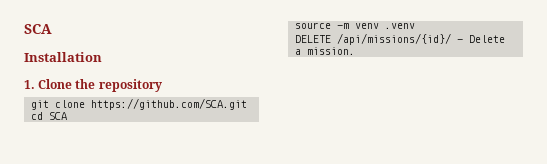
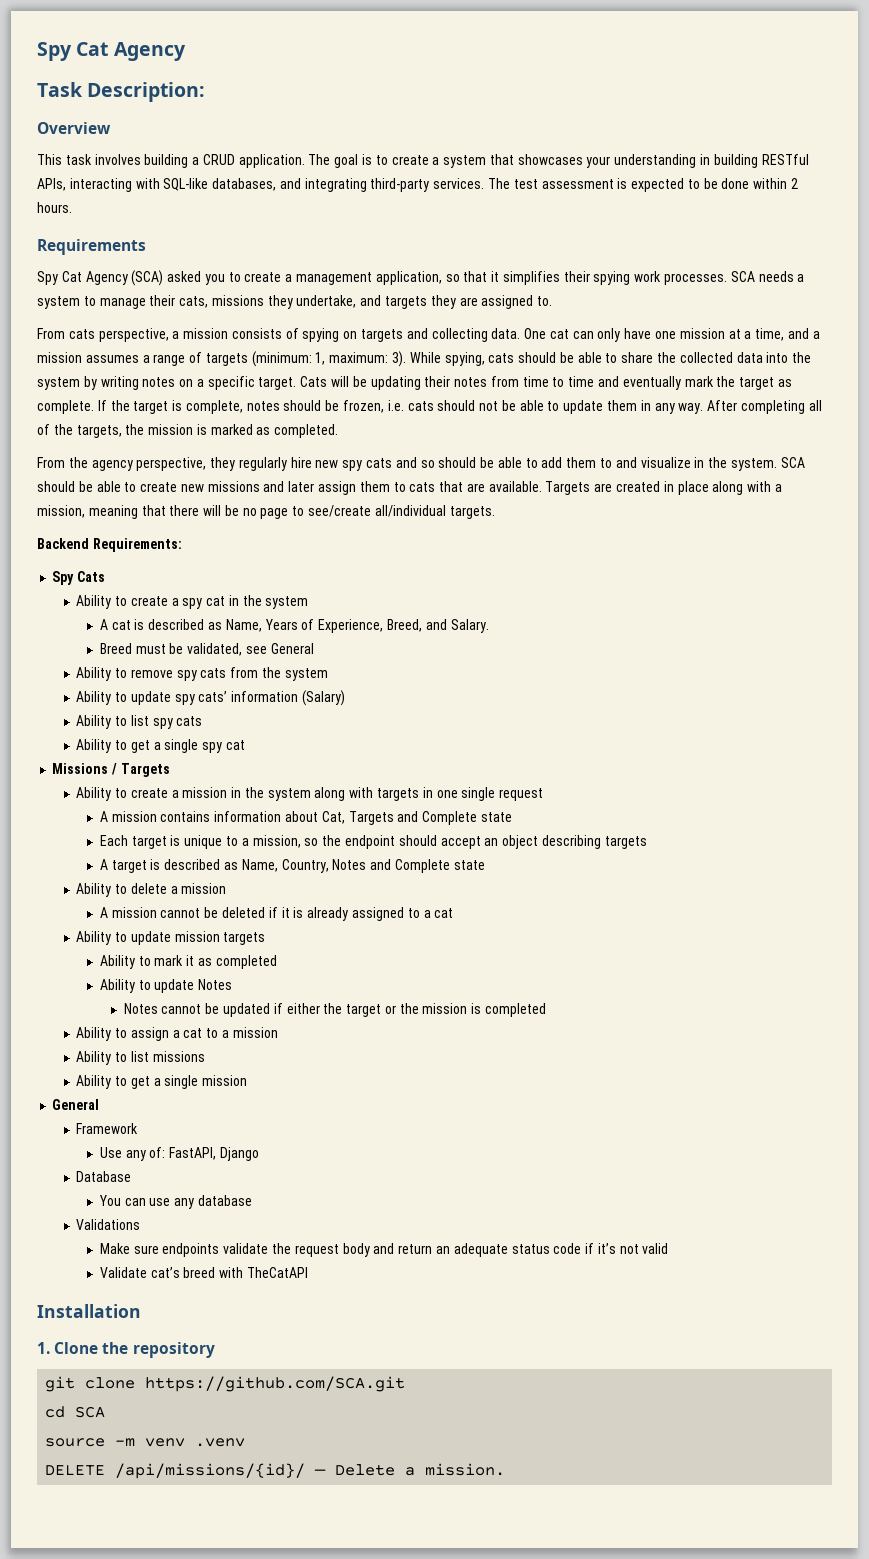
[24,24,52,34] SCA -> [37,42,186,61] [37,82,206,102] [37,122,111,134] [37,154,809,168] [37,178,799,192] [37,202,72,213] [37,239,146,255] [37,270,805,286] [37,295,553,309] [37,328,820,342] [37,351,812,367] [37,376,792,390] [37,400,822,414] [37,424,339,438] [37,457,805,471] [37,481,782,495] [37,505,495,519] [37,538,182,552] [52,571,106,585] [76,595,309,609] [99,619,489,633] [99,643,314,656] [76,667,328,681] [76,690,345,706] [76,715,203,729] [76,739,245,753] [52,763,170,777] [76,787,544,801] [99,811,512,825] [99,835,647,849] [99,859,485,873] [76,883,227,897] [99,907,454,921] [76,931,266,945] [99,955,277,969] [99,979,233,993] [123,1003,547,1017] [76,1027,278,1041] [76,1051,205,1065] [76,1075,248,1089] [52,1099,100,1110] [76,1123,139,1134] [99,1147,260,1161] [76,1171,132,1182] [98,1195,253,1209] [76,1219,141,1230] [99,1243,669,1257] [99,1267,309,1278] Spy Cat Agency // Task Description: // Overview // This task involves building a CRUD application. The goal is to create a system that showcases your understanding in building RESTful APIs, interacting with SQL-like databases, and integrating third-party services. The test assessment is expected to be done within 2 hours. // Requirements // Spy Cat Agency (SCA) asked you to create a management application, so that it simplifies their spying work processes. SCA needs a system to manage their cats, missions they undertake, and targets they are assigned to. // From cats perspective, a mission consists of spying on targets and collecting data. One cat can only have one mission at a time, and a mission assumes a range of targets (minimum: 1, maximum: 3). While spying, cats should be able to share the collected data into the system by writing notes on a specific target. Cats will be updating their notes from time to time and eventually mark the target as complete. If the target is complete, notes should be frozen, i.e. cats should not be able to update them in any way. After completing all of the targets, the mission is marked as completed. // From the agency perspective, they regularly hire new spy cats and so should be able to add them to and visualize in the system. SCA should be able to create new missions and later assign them to cats that are available. Targets are created in place along with a mission, meaning that there will be no page to see/create all/individual targets. // Backend Requirements: // Spy Cats // Ability to create a spy cat in the system // A cat is described as Name, Years of Experience, Breed, and Salary. // Breed must be validated, see General // Ability to remove spy cats from the system // Ability to update spy cats’ information (Salary) // Ability to list spy cats // Ability to get a single spy cat // Missions / Targets // Ability to create a mission in the system along with targets in one single request // A mission contains information about Cat, Targets and Complete state // Each target is unique to a mission, so the endpoint should accept an object describing targets // A target is described as Name, Country, Notes and Complete state // Ability to delete a mission // A mission cannot be deleted if it is already assigned to a cat // Ability to update mission targets // Ability to mark it as completed // Ability to update Notes // Notes cannot be updated if either the target or the mission is completed // Ability to assign a cat to a mission // Ability to list missions // Ability to get a single mission // General // Framework // Use any of: FastAPI, Django // Database // You can use any database // Validations // Make sure endpoints validate the request body and return an adequate status code if it’s not valid // Validate cat’s breed with TheCatAPI

